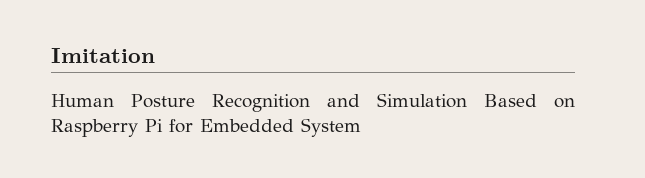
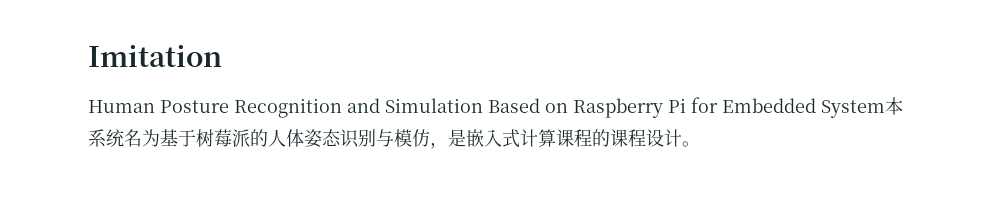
(361, 127) none -> [885,97,903,115] [88,129,700,149] 本系统名为基于树莓派的人体姿态识别与模仿，是嵌入式计算课程的课程设计。

